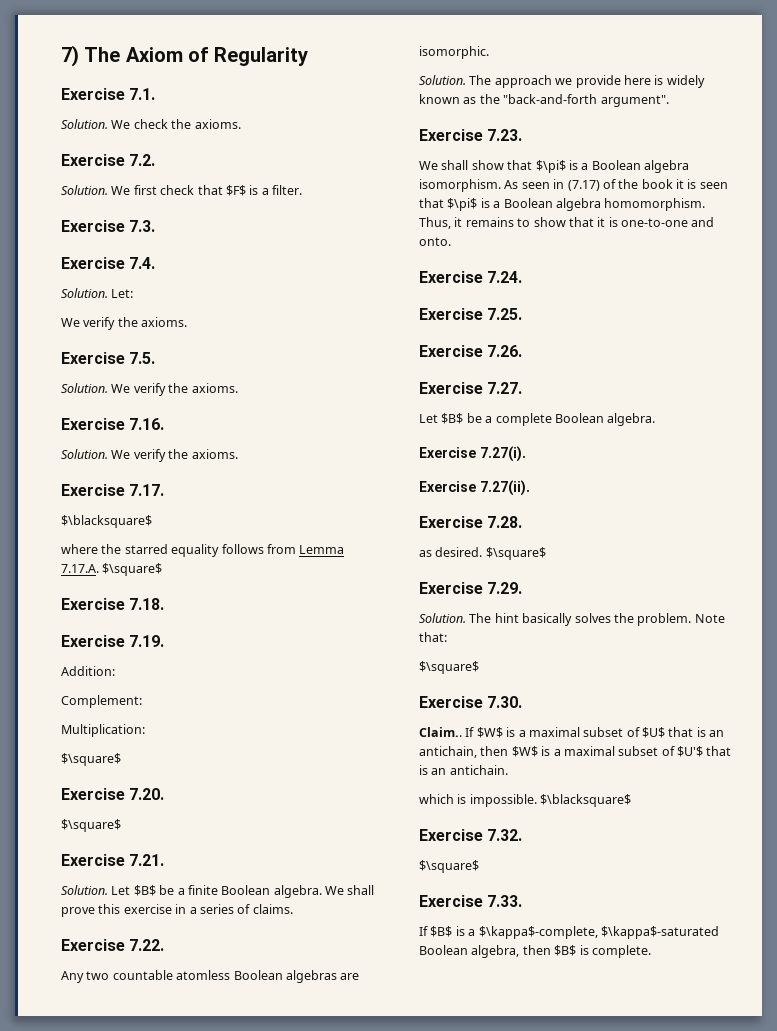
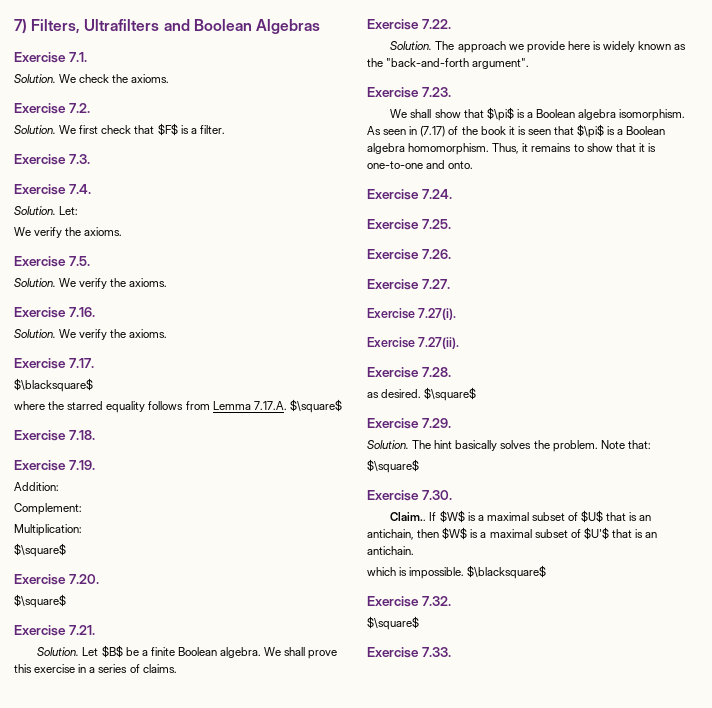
[84,47,308,66] The Axiom of Regularity -> [31,19,320,34] Filters, Ultrafilters and Boolean Algebras
[61,970,360,983] [419,46,489,59] // Any two countable atomless Boolean algebras are isomorphic. -> (451, 24) none
[419,413,656,426] // Let $B$ be a complete Boolean algebra. -> (450, 284) none
[419,926,719,939] [419,945,651,958] // If $B$ is a $\kappa$-complete, $\kappa$-saturated Boolean algebra, then $B$ is complete. -> (451, 652) none

